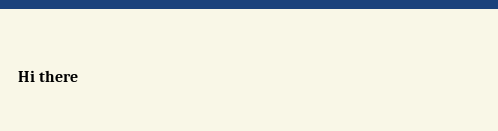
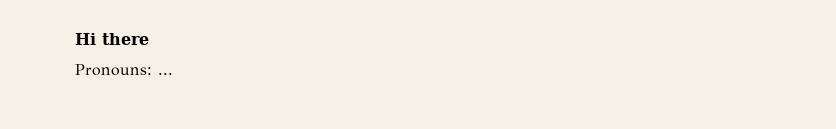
(79, 76) none -> [75,64,173,76] // Pronouns: ...

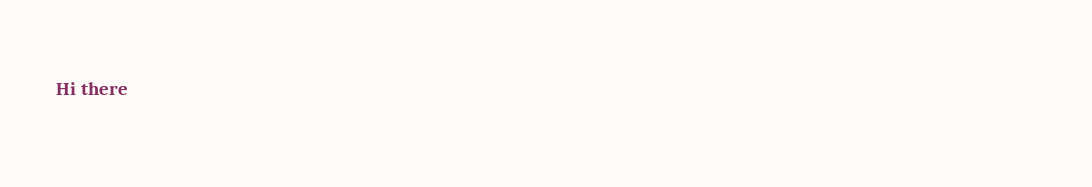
[75,64,173,76] // Pronouns: ... -> (129, 88) none

